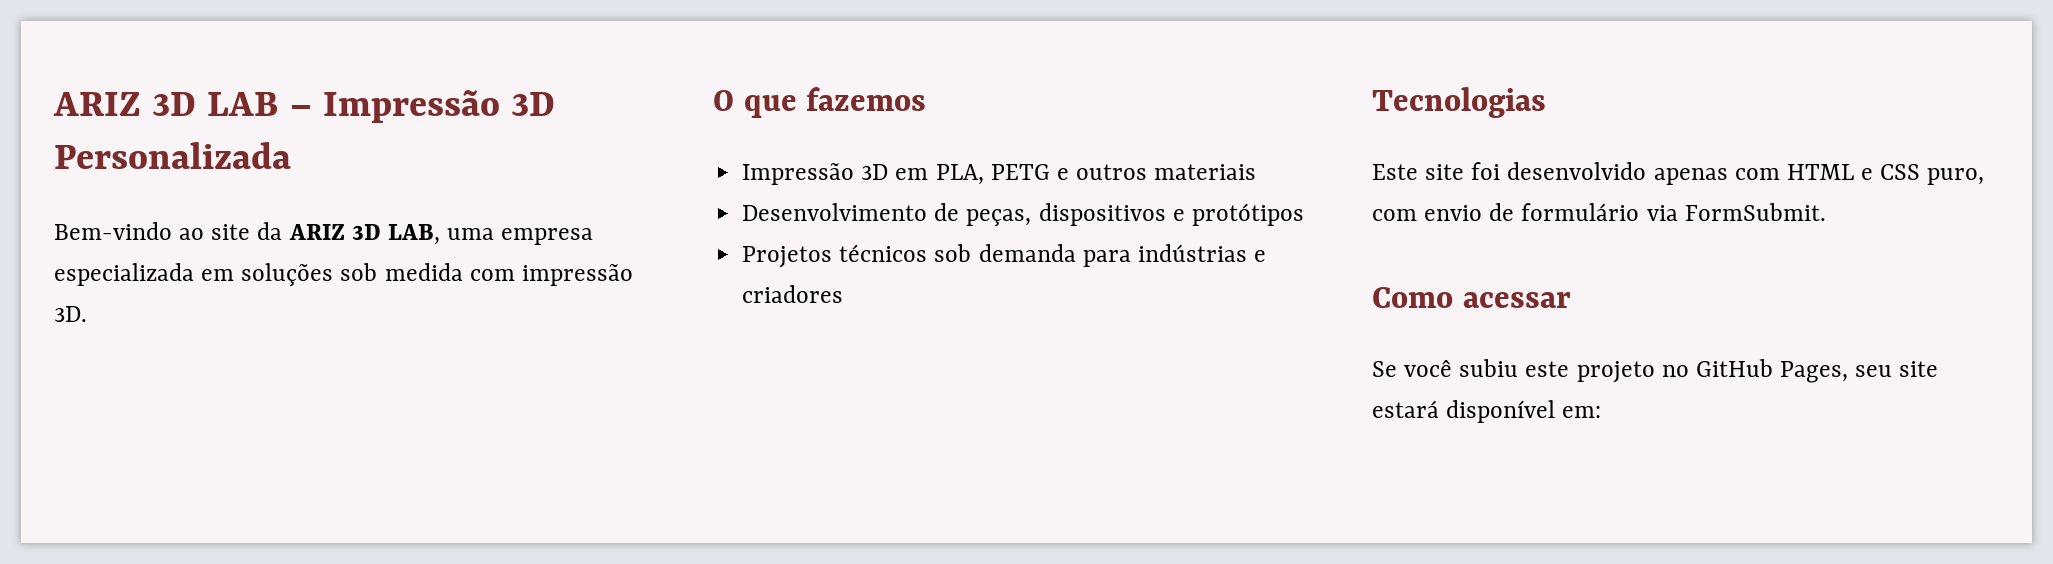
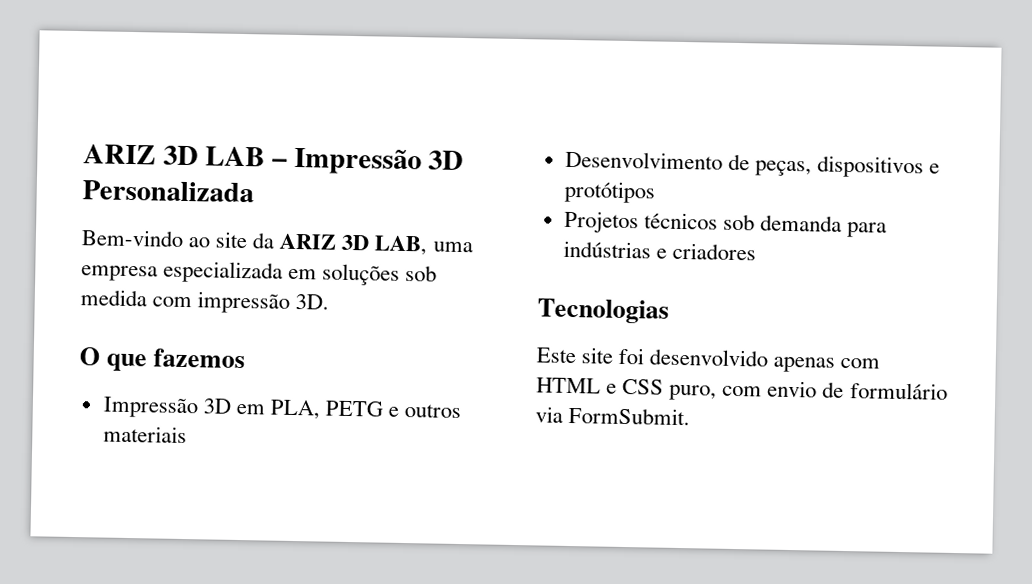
[1372,287,1571,308] [1372,359,1939,383] [1372,400,1602,423] // Como acessar // Se você subiu este projeto no GitHub Pages, seu site estará disponível em: -> (691, 416) none

